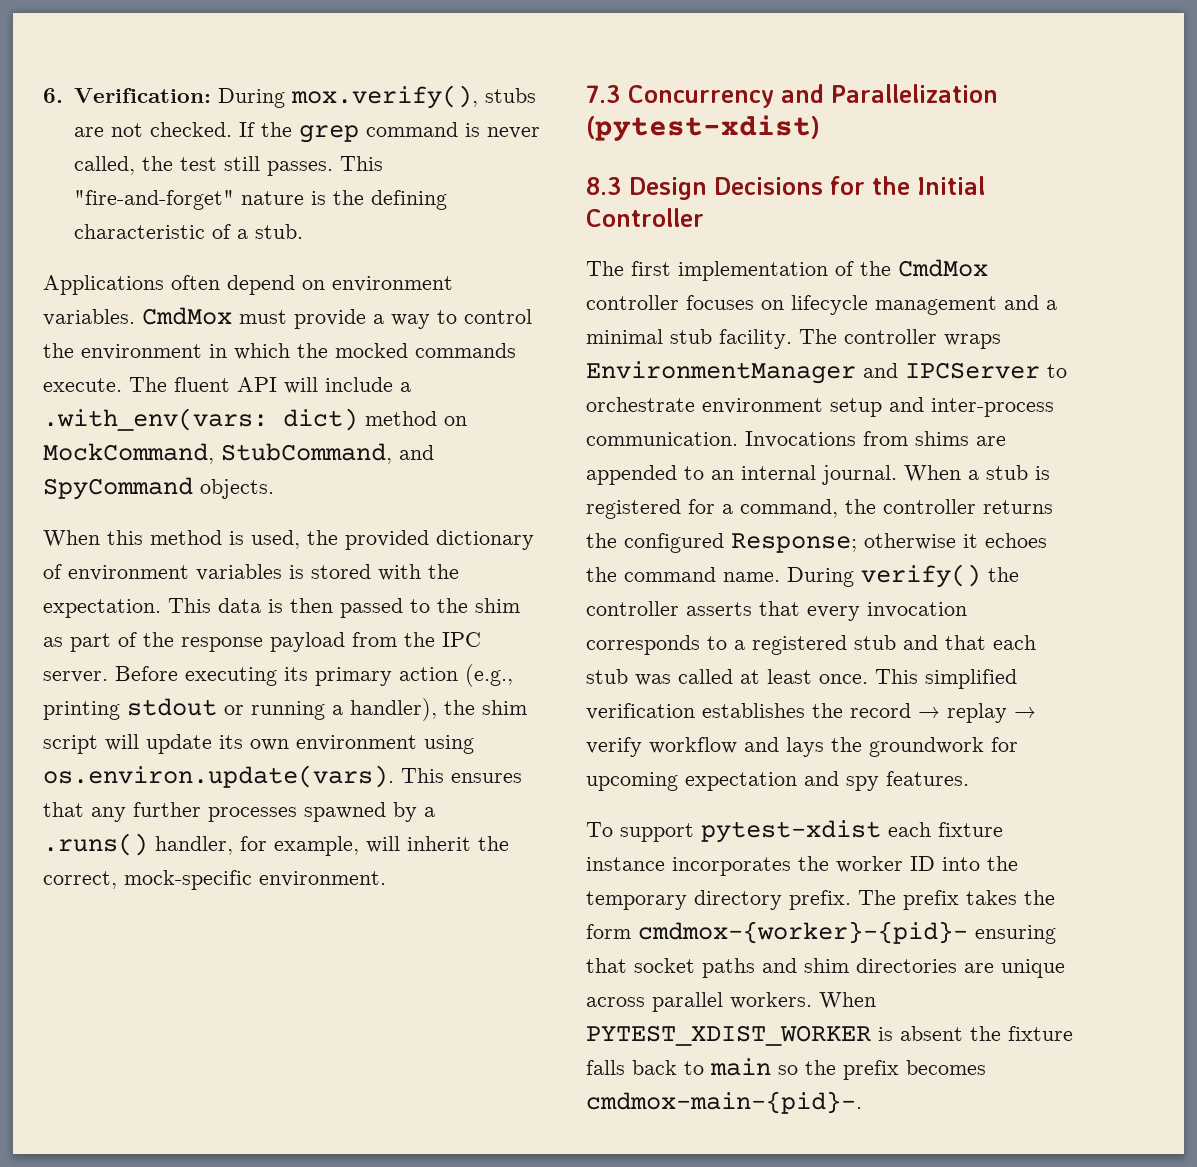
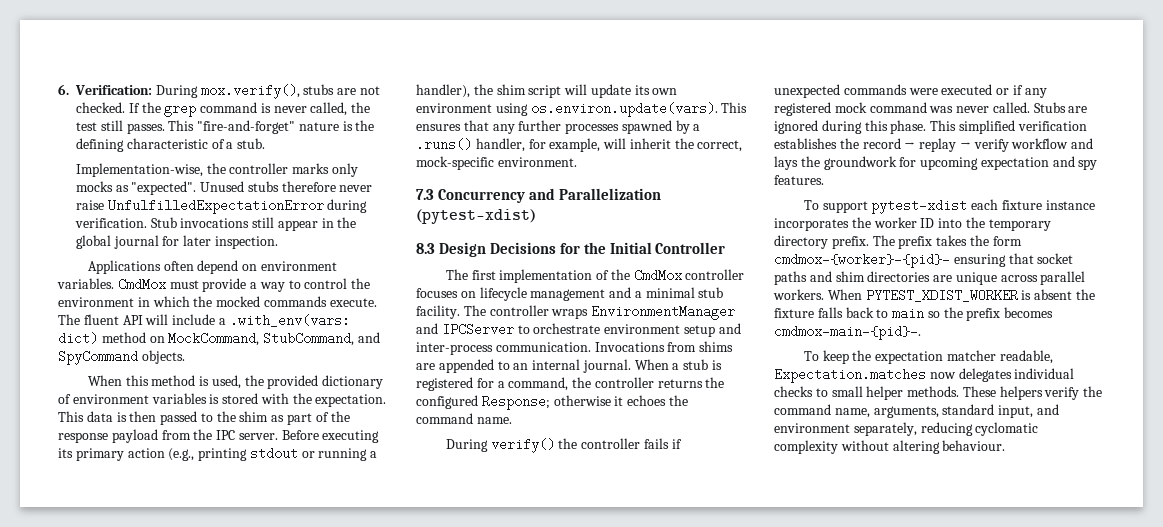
(303, 231) none -> [75,163,358,177] [75,181,373,195] [75,199,368,214] [74,217,357,231] [75,235,278,249] // Implementation-wise, the controller marks only mocks as "expected". Unused stubs therefore never raise UnfulfilledExpectationError during verification. Stub invocations still appear in the global journal for later inspection.
(780, 577) none -> (512, 420) //
[686,601,967,621] [586,635,1036,655] [586,669,868,686] asserts that every invocation corresponds to a registered stub and that each stub was called at least once. -> [643,438,682,449] [774,84,1047,98] [774,102,1088,116] [774,120,927,134] fails if unexpected commands were executed or if any registered mock command was never called. Stubs are ignored during this phase.
(862, 1102) none -> [803,350,1053,364] [774,368,1075,383] [774,386,1103,400] [774,404,1059,418] [774,422,1039,436] [774,440,1006,454] // To keep the expectation matcher readable, Expectation.matches now delegates individual checks to small helper methods. These helpers verify the command name, arguments, standard input, and environment separately, reducing cyclomatic complexity without altering behaviour.

